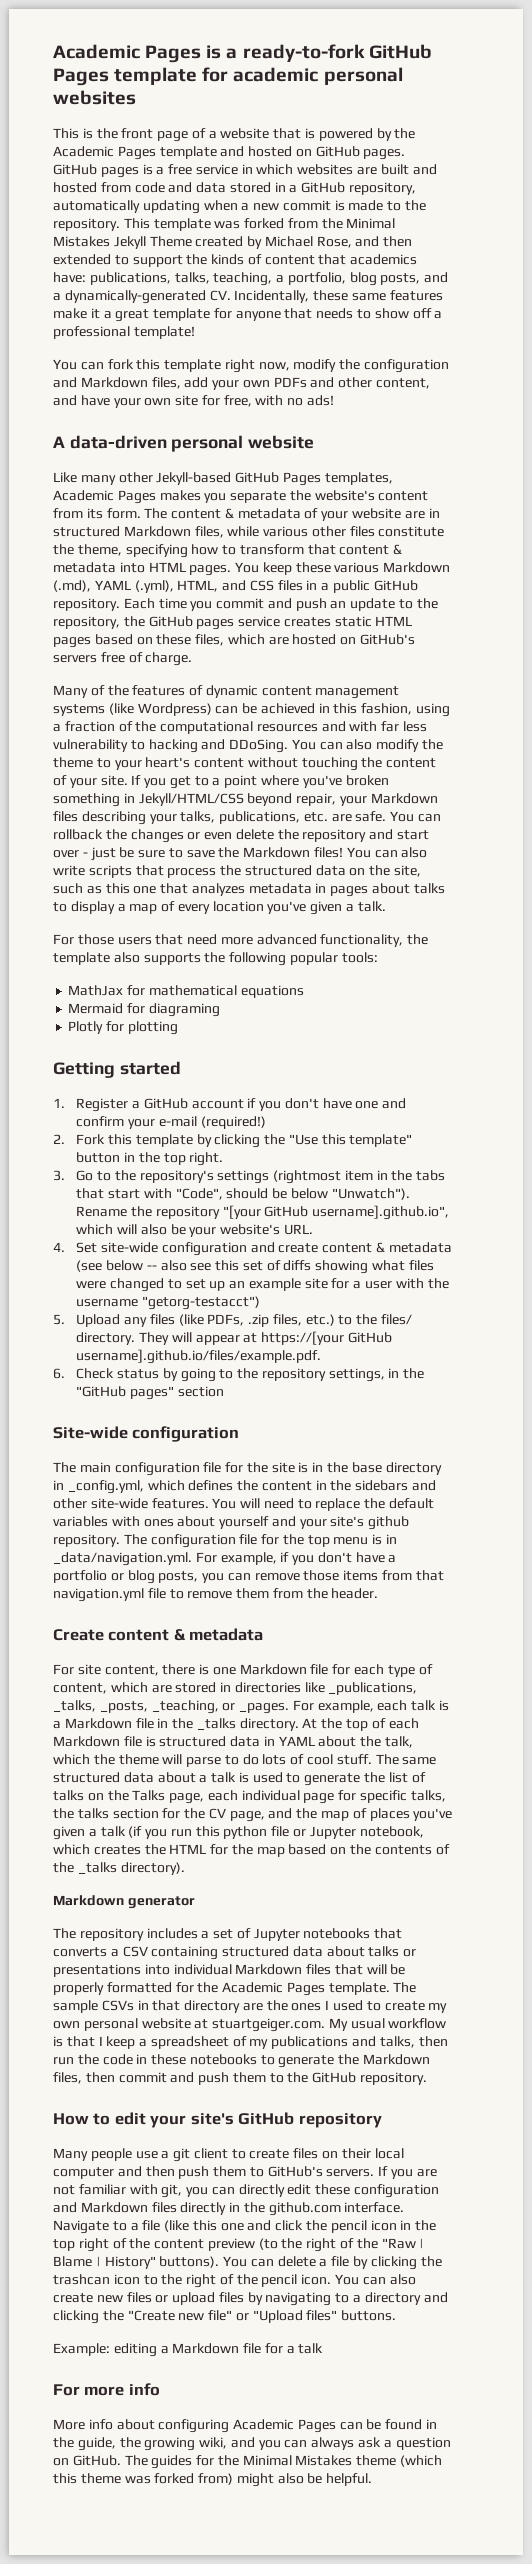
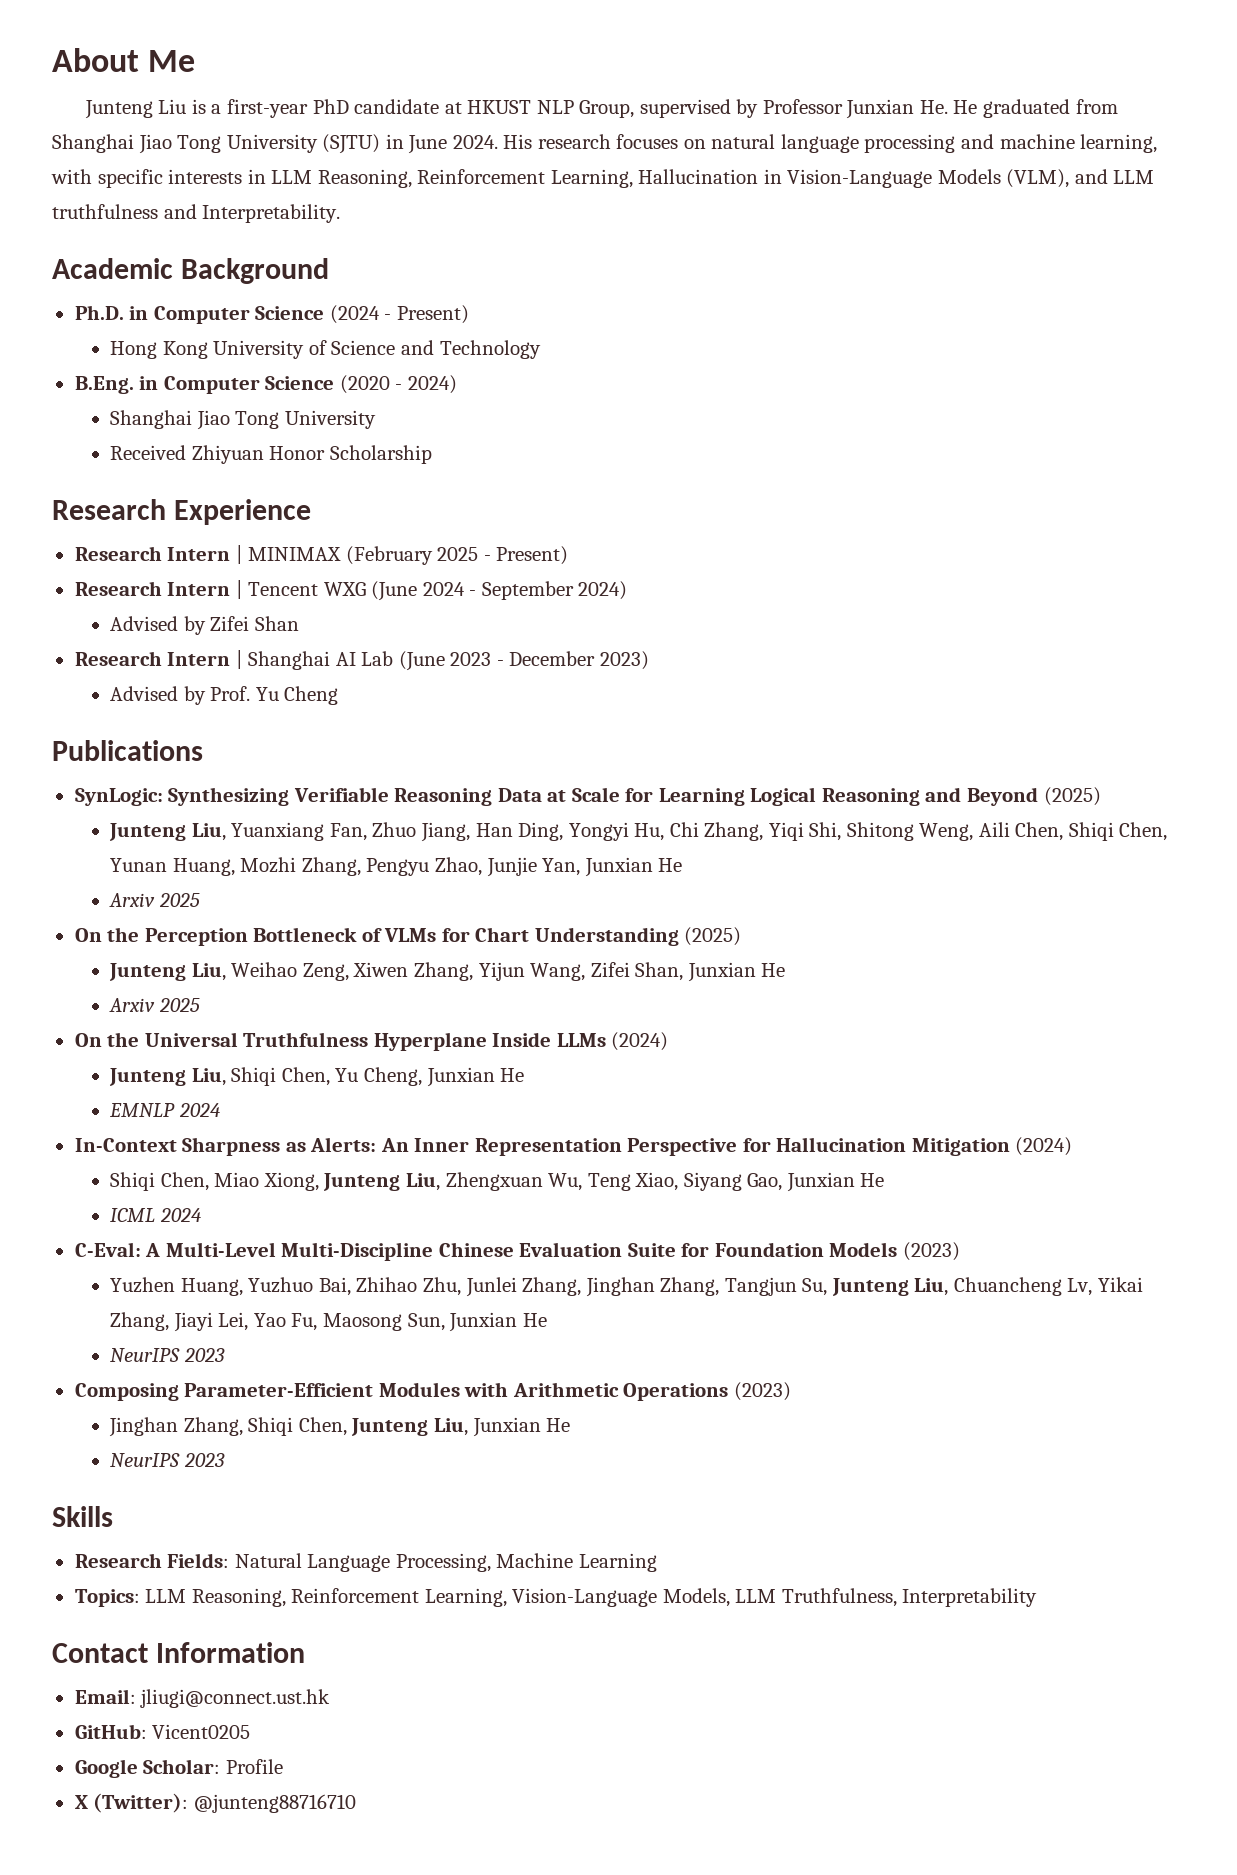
[53,44,432,63] [53,67,403,86] [53,90,136,105] [53,128,416,142] [53,146,406,160] [53,164,437,178] [53,182,417,195] [53,200,427,214] [53,218,396,231] [53,236,413,249] [53,254,418,267] [53,272,449,286] [53,290,443,304] [53,308,443,322] [53,326,195,339] [53,359,450,373] [53,377,431,390] [53,395,335,408] [53,435,315,452] [53,472,393,486] [53,490,429,504] [53,508,440,521] [53,526,445,538] [53,544,403,558] [53,562,451,576] [53,580,418,593] [53,598,438,611] [53,616,413,630] [53,634,416,648] [53,652,193,666] [53,685,400,699] [53,703,451,717] [53,721,428,734] [53,739,444,753] [53,757,437,771] [53,775,389,789] [53,793,438,807] [53,811,442,825] [53,829,430,843] [53,847,428,861] [53,865,422,878] [53,883,445,897] [53,901,386,915] [53,934,429,947] [53,952,378,966] [68,985,304,998] [68,1003,220,1017] [68,1021,178,1035] [53,1061,181,1078] [53,1098,407,1112] [76,1116,266,1129] [53,1134,413,1148] [76,1152,224,1166] [53,1170,446,1184] [76,1188,410,1200] [76,1205,450,1220] [76,1224,313,1237] [53,1242,452,1256] [76,1260,434,1274] [76,1278,449,1292] [76,1296,261,1310] [53,1314,413,1327] [76,1331,392,1345] [76,1349,322,1364] [53,1368,425,1382] [76,1386,224,1400] [53,1426,240,1442] [53,1462,442,1476] [53,1480,437,1494] [53,1498,435,1511] [53,1516,410,1530] [53,1534,398,1548] [53,1552,397,1566] [53,1570,444,1584] [53,1588,379,1602] [53,1628,264,1641] [53,1664,433,1677] [53,1682,418,1695] [53,1700,450,1714] [53,1718,419,1731] [53,1736,414,1748] [53,1754,437,1767] [53,1772,426,1786] [53,1790,446,1804] [53,1808,453,1822] [53,1826,424,1840] [53,1844,450,1857] [53,1862,185,1875] [53,1895,195,1909] [53,1928,403,1941] [53,1946,417,1960] [53,1964,406,1977] [53,1982,417,1996] [53,2000,448,2013] [53,2018,447,2032] [53,2036,448,2049] [53,2054,431,2068] [53,2072,428,2085] [53,2112,382,2128] [53,2148,404,2162] [53,2166,437,2179] [53,2184,440,2198] [53,2202,405,2216] [53,2220,437,2234] [53,2238,425,2252] [53,2256,442,2270] [53,2274,416,2288] [53,2292,448,2306] [53,2310,397,2324] [53,2343,324,2357] [53,2383,160,2396] [53,2419,438,2433] [53,2437,451,2451] [53,2455,443,2469] [53,2473,373,2487] Academic Pages is a ready-to-fork GitHub Pages template for academic personal websites // This is the front page of a website that is powered by the Academic Pages template and hosted on GitHub pages. GitHub pages is a free service in which websites are built and hosted from code and data stored in a GitHub repository, automatically updating when a new commit is made to the repository. This template was forked from the Minimal Mistakes Jekyll Theme created by Michael Rose, and then extended to support the kinds of content that academics have: publications, talks, teaching, a portfolio, blog posts, and a dynamically-generated CV. Incidentally, these same features make it a great template for anyone that needs to show off a professional template! // You can fork this template right now, modify the configuration and Markdown files, add your own PDFs and other content, and have your own site for free, with no ads! // A data-driven personal website // Like many other Jekyll-based GitHub Pages templates, Academic Pages makes you separate the website's content from its form. The content & metadata of your website are in structured Markdown files, while various other files constitute the theme, specifying how to transform that content & metadata into HTML pages. You keep these various Markdown (.md), YAML (.yml), HTML, and CSS files in a public GitHub repository. Each time you commit and push an update to the repository, the GitHub pages service creates static HTML pages based on these files, which are hosted on GitHub's servers free of charge. // Many of the features of dynamic content management systems (like Wordpress) can be achieved in this fashion, using a fraction of the computational resources and with far less vulnerability to hacking and DDoSing. You can also modify the theme to your heart's content without touching the content of your site. If you get to a point where you've broken something in Jekyll/HTML/CSS beyond repair, your Markdown files describing your talks, publications, etc. are safe. You can rollback the changes or even delete the repository and start over - just be sure to save the Markdown files! You can also write scripts that process the structured data on the site, such as this one that analyzes metadata in pages about talks to display a map of every location you've given a talk. // For those users that need more advanced functionality, the template also supports the following popular tools: // MathJax for mathematical equations // Mermaid for diagraming // Plotly for plotting // Getting started // 1. Register a GitHub account if you don't have one and confirm your e-mail (required!) // 2. Fork this template by clicking the "Use this template" button in the top right. // 3. Go to the repository's settings (rightmost item in the tabs that start with "Code", should be below "Unwatch"). Rename the repository "[your GitHub username].github.io", which will also be your website's URL. // 4. Set site-wide configuration and create content & metadata (see below -- also see this set of diffs showing what files were changed to set up an example site for a user with the username "getorg-testacct") // 5. Upload any files (like PDFs, .zip files, etc.) to the files/ directory. They will appear at https://[your GitHub username].github.io/files/example.pdf. // 6. Check status by going to the repository settings, in the "GitHub pages" section // Site-wide configuration // The main configuration file for the site is in the base directory in _config.yml, which defines the content in the sidebars and other site-wide features. You will need to replace the default variables with ones about yourself and your site's github repository. The configuration file for the top menu is in _data/navigation.yml. For example, if you don't have a portfolio or blog posts, you can remove those items from that navigation.yml file to remove them from the header. // Create content & metadata // For site content, there is one Markdown file for each type of content, which are stored in directories like _publications, _talks, _posts, _teaching, or _pages. For example, each talk is a Markdown file in the _talks directory. At the top of each Markdown file is structured data in YAML about the talk, which the theme will parse to do lots of cool stuff. The same structured data about a talk is used to generate the list of talks on the Talks page, each individual page for specific talks, the talks section for the CV page, and the map of places you've given a talk (if you run this python file or Jupyter notebook, which creates the HTML for the map based on the contents of the _talks directory). // Markdown generator // The repository includes a set of Jupyter notebooks that converts a CSV containing structured data about talks or presentations into individual Markdown files that will be properly formatted for the Academic Pages template. The sample CSVs in that directory are the ones I used to create my own personal website at stuartgeiger.com. My usual workflow is that I keep a spreadsheet of my publications and talks, then run the code in these notebooks to generate the Markdown files, then commit and push them to the GitHub repository. // How to edit your site's GitHub repository // Many people use a git client to create files on their local computer and then push them to GitHub's servers. If you are not familiar with git, you can directly edit these configuration and Markdown files directly in the github.com interface. Navigate to a file (like this one and click the pencil icon in the top right of the content preview (to the right of the "Raw | Blame | History" buttons). You can delete a file by clicking the trashcan icon to the right of the pencil icon. You can also create new files or upload files by navigating to a directory and clicking the "Create new file" or "Upload files" buttons. // Example: editing a Markdown file for a talk // For more info // More info about configuring Academic Pages can be found in the guide, the growing wiki, and you can always ask a question on GitHub. The guides for the Minimal Mistakes theme (which this theme was forked from) might also be helpful. -> [52,48,196,72] [84,99,1118,119] [52,134,1158,154] [51,169,1155,188] [52,204,341,223] [52,258,330,284] [74,305,469,324] [110,340,541,359] [74,375,457,394] [110,410,376,430] [110,445,432,464] [52,499,312,525] [74,545,569,565] [74,580,628,601] [110,616,299,635] [74,650,649,671] [110,686,339,705] [52,740,203,761] [74,787,1101,806] [109,822,1168,842] [110,857,683,877] [109,893,200,907] [74,927,742,946] [109,962,786,982] [109,998,200,1012] [74,1032,669,1051] [109,1067,525,1087] [109,1103,220,1117] [74,1137,1073,1156] [110,1172,885,1192] [110,1208,201,1222] [74,1242,960,1261] [110,1277,1143,1297] [110,1312,547,1332] [110,1348,225,1362] [74,1382,791,1401] [109,1417,571,1437] [110,1453,225,1467] [52,1506,113,1527] [74,1553,657,1572] [74,1588,1038,1607] [52,1642,306,1663] [74,1689,331,1708] [74,1724,251,1739] [74,1759,283,1778] [74,1793,356,1813] About Me // Junteng Liu is a first-year PhD candidate at HKUST NLP Group, supervised by Professor Junxian He. He graduated from Shanghai Jiao Tong University (SJTU) in June 2024. His research focuses on natural language processing and machine learning, with specific interests in LLM Reasoning, Reinforcement Learning, Hallucination in Vision-Language Models (VLM), and LLM truthfulness and Interpretability. // Academic Background // Ph.D. in Computer Science (2024 - Present) // Hong Kong University of Science and Technology // B.Eng. in Computer Science (2020 - 2024) // Shanghai Jiao Tong University // Received Zhiyuan Honor Scholarship // Research Experience // Research Intern | MINIMAX (February 2025 - Present) // Research Intern | Tencent WXG (June 2024 - September 2024) // Advised by Zifei Shan // Research Intern | Shanghai AI Lab (June 2023 - December 2023) // Advised by Prof. Yu Cheng // Publications // SynLogic: Synthesizing Verifiable Reasoning Data at Scale for Learning Logical Reasoning and Beyond (2025) // Junteng Liu, Yuanxiang Fan, Zhuo Jiang, Han Ding, Yongyi Hu, Chi Zhang, Yiqi Shi, Shitong Weng, Aili Chen, Shiqi Chen, Yunan Huang, Mozhi Zhang, Pengyu Zhao, Junjie Yan, Junxian He // Arxiv 2025 // On the Perception Bottleneck of VLMs for Chart Understanding (2025) // Junteng Liu, Weihao Zeng, Xiwen Zhang, Yijun Wang, Zifei Shan, Junxian He // Arxiv 2025 // On the Universal Truthfulness Hyperplane Inside LLMs (2024) // Junteng Liu, Shiqi Chen, Yu Cheng, Junxian He // EMNLP 2024 // In-Context Sharpness as Alerts: An Inner Representation Perspective for Hallucination Mitigation (2024) // Shiqi Chen, Miao Xiong, Junteng Liu, Zhengxuan Wu, Teng Xiao, Siyang Gao, Junxian He // ICML 2024 // C-Eval: A Multi-Level Multi-Discipline Chinese Evaluation Suite for Foundation Models (2023) // Yuzhen Huang, Yuzhuo Bai, Zhihao Zhu, Junlei Zhang, Jinghan Zhang, Tangjun Su, Junteng Liu, Chuancheng Lv, Yikai Zhang, Jiayi Lei, Yao Fu, Maosong Sun, Junxian He // NeurIPS 2023 // Composing Parameter-Efficient Modules with Arithmetic Operations (2023) // Jinghan Zhang, Shiqi Chen, Junteng Liu, Junxian He // NeurIPS 2023 // Skills // Research Fields: Natural Language Processing, Machine Learning // Topics: LLM Reasoning, Reinforcement Learning, Vision-Language Models, LLM Truthfulness, Interpretability // Contact Information // Email: jliugi@connect.ust.hk // GitHub: Vicent0205 // Google Scholar: Profile // X (Twitter): @junteng88716710

